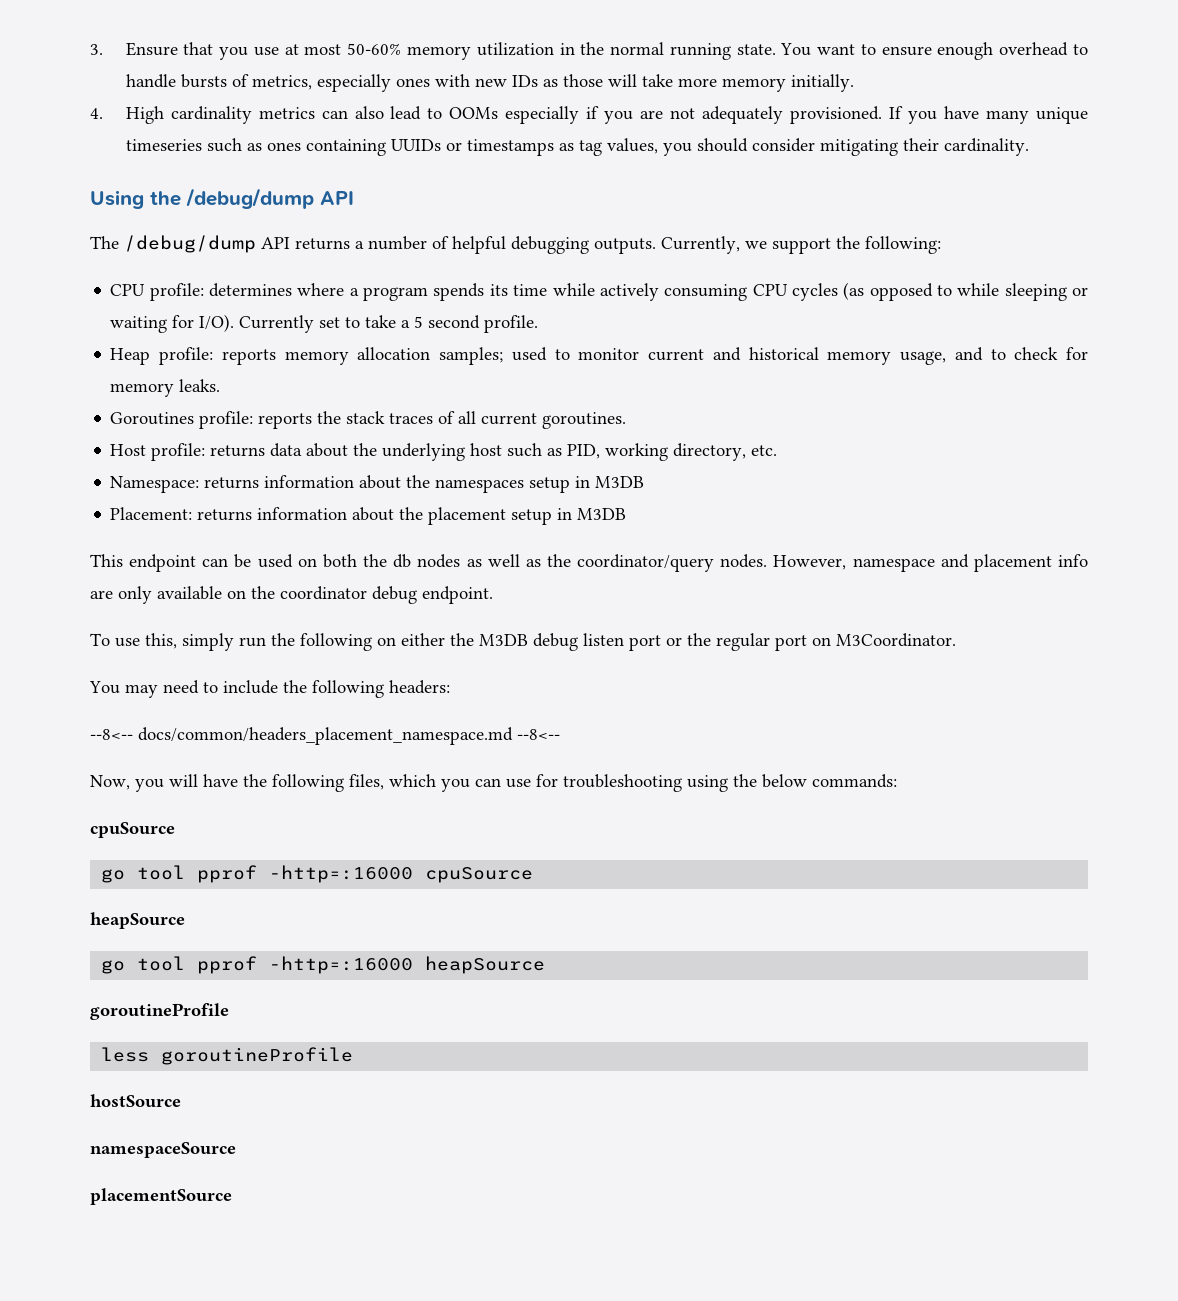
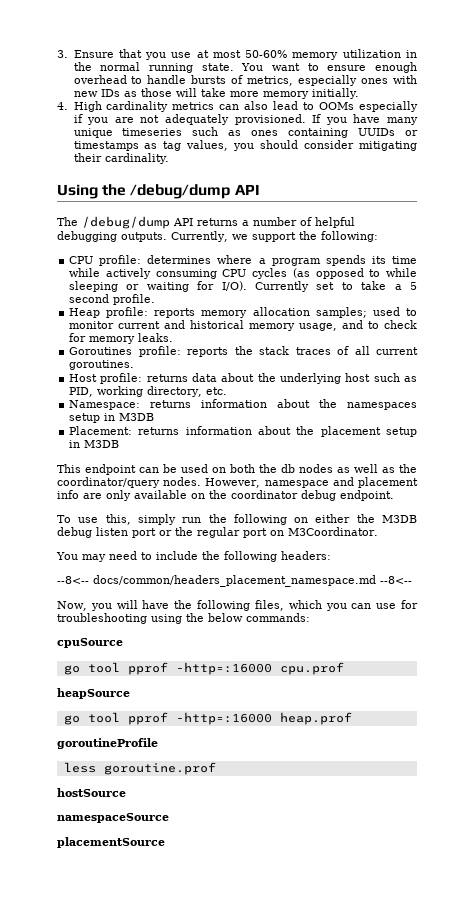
[425,867,534,883] cpuSource -> [279,662,344,675] cpu.prof
[425,956,546,974] heapSource -> [279,712,352,725] heap.prof
[161,1047,354,1065] goroutineProfile -> [103,762,216,775] goroutine.prof

